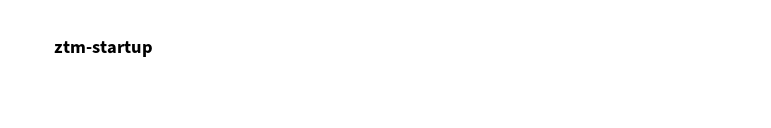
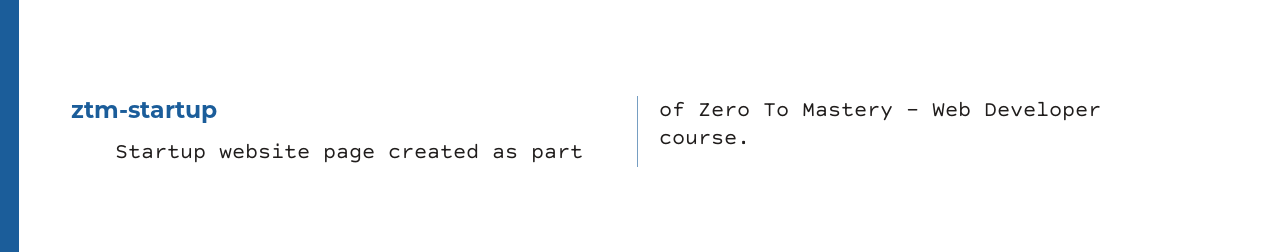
(153, 49) none -> [115,143,584,163] [659,101,1101,121] [659,133,750,145] // Startup website page created as part of Zero To Mastery - Web Developer course.

